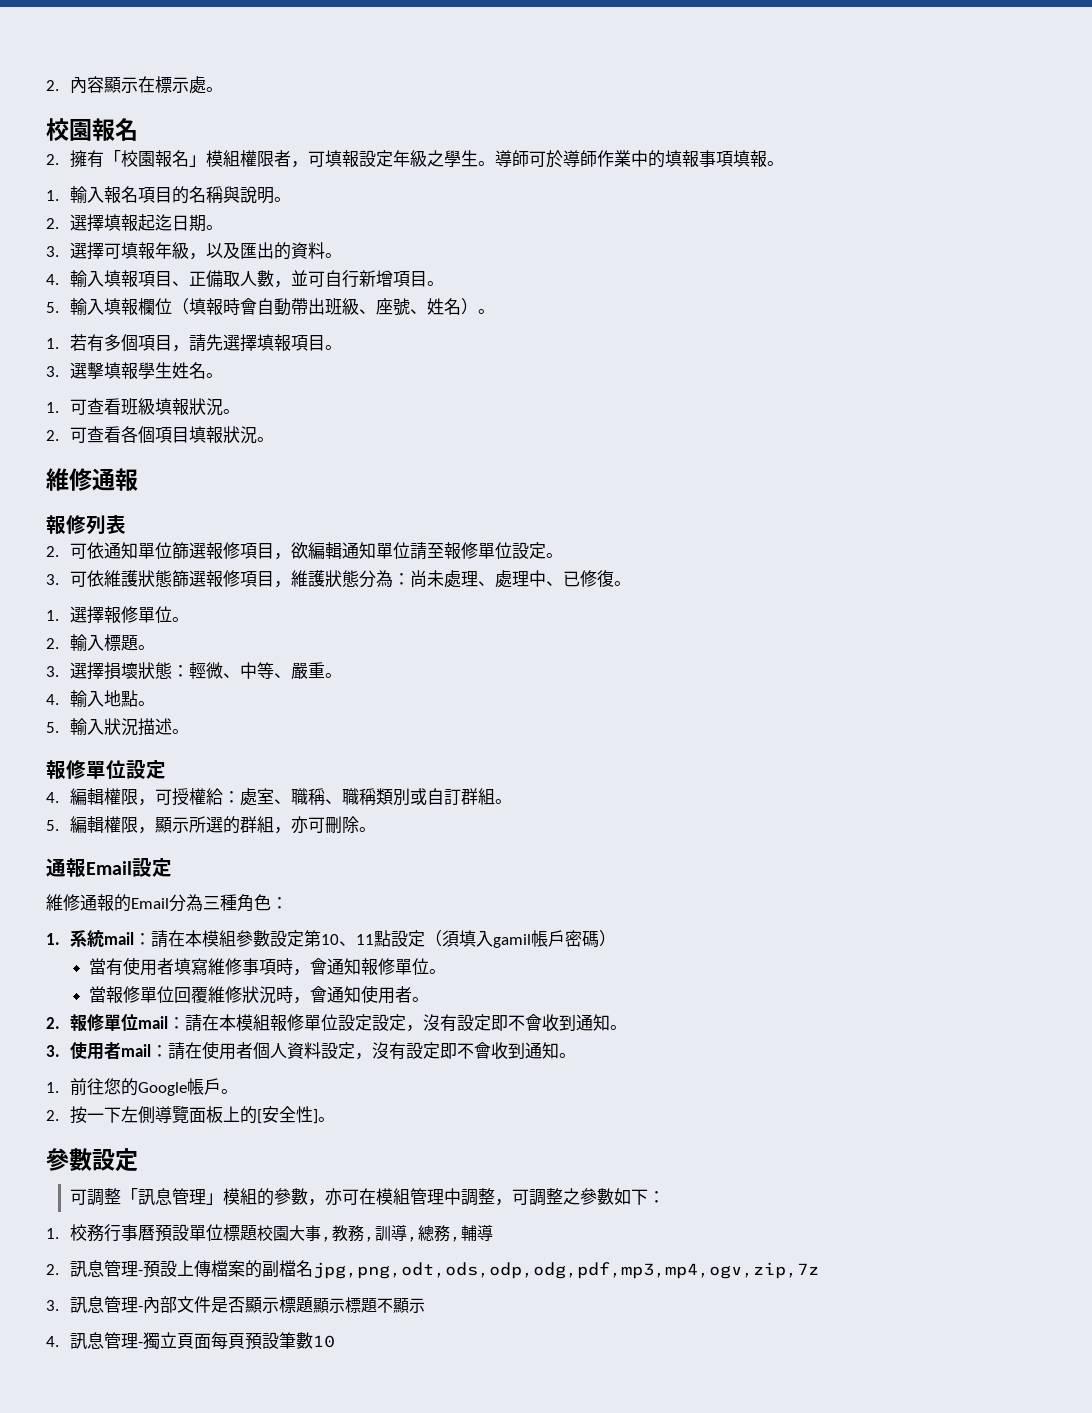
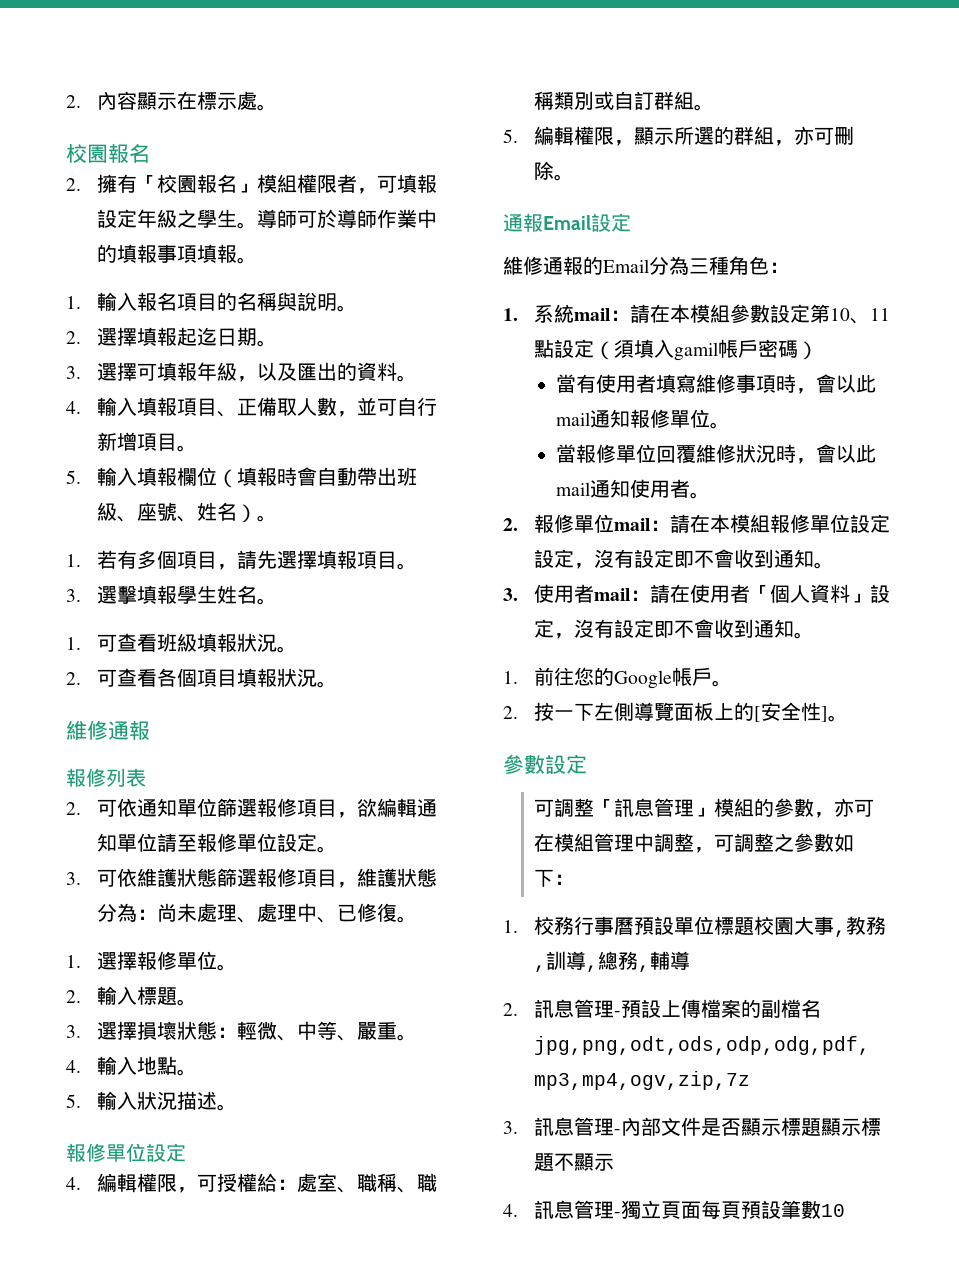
(327, 966) none -> [835,374,876,393] [555,412,590,426] 以此mail
(327, 994) none -> [835,444,876,463] [555,482,590,496] 以此mail
(254, 1050) none -> [750,585,771,601] 「
(322, 1050) none -> [850,593,871,603] 」

